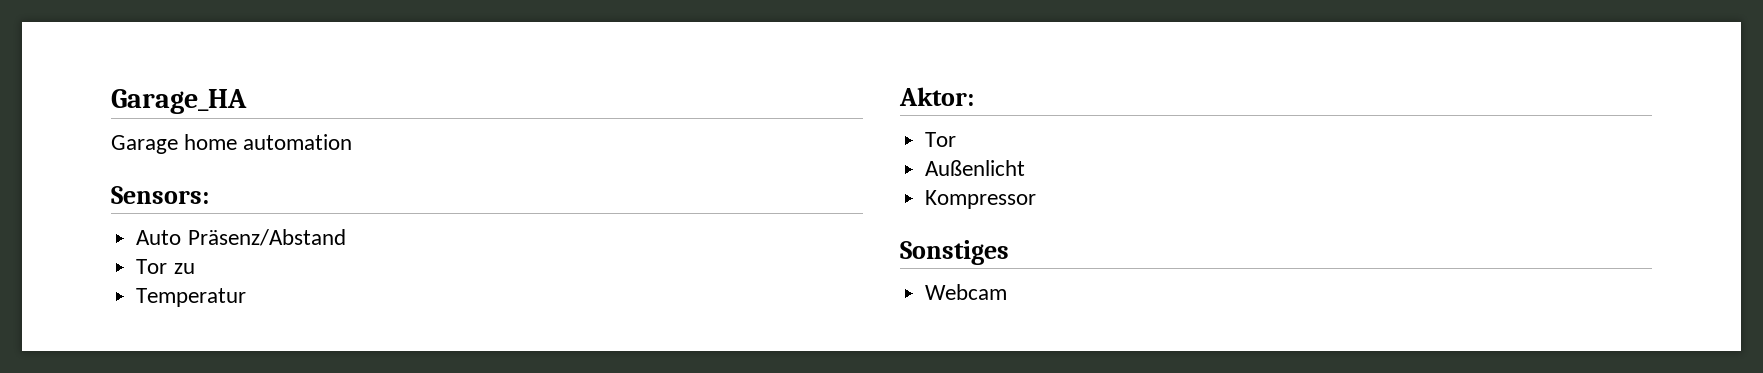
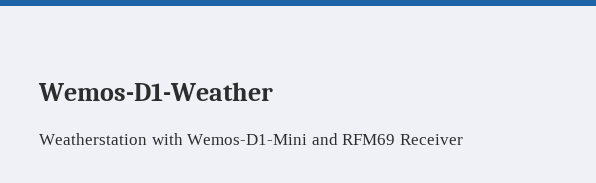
[111,89,247,114] [111,134,353,154] [111,186,209,204] [136,229,346,246] [136,259,195,274] [136,288,247,307] [899,87,974,106] [925,132,957,147] [925,160,1026,176] [925,190,1037,209] [900,240,1009,265] [925,284,1008,300] Garage_HA // Garage home automation // Sensors: // Auto Präsenz/Abstand // Tor zu // Temperatur // Aktor: // Tor // Außenlicht // Kompressor // Sonstiges // Webcam -> [38,82,273,101] [39,133,463,145] Wemos-D1-Weather // Weatherstation with Wemos-D1-Mini and RFM69 Receiver

